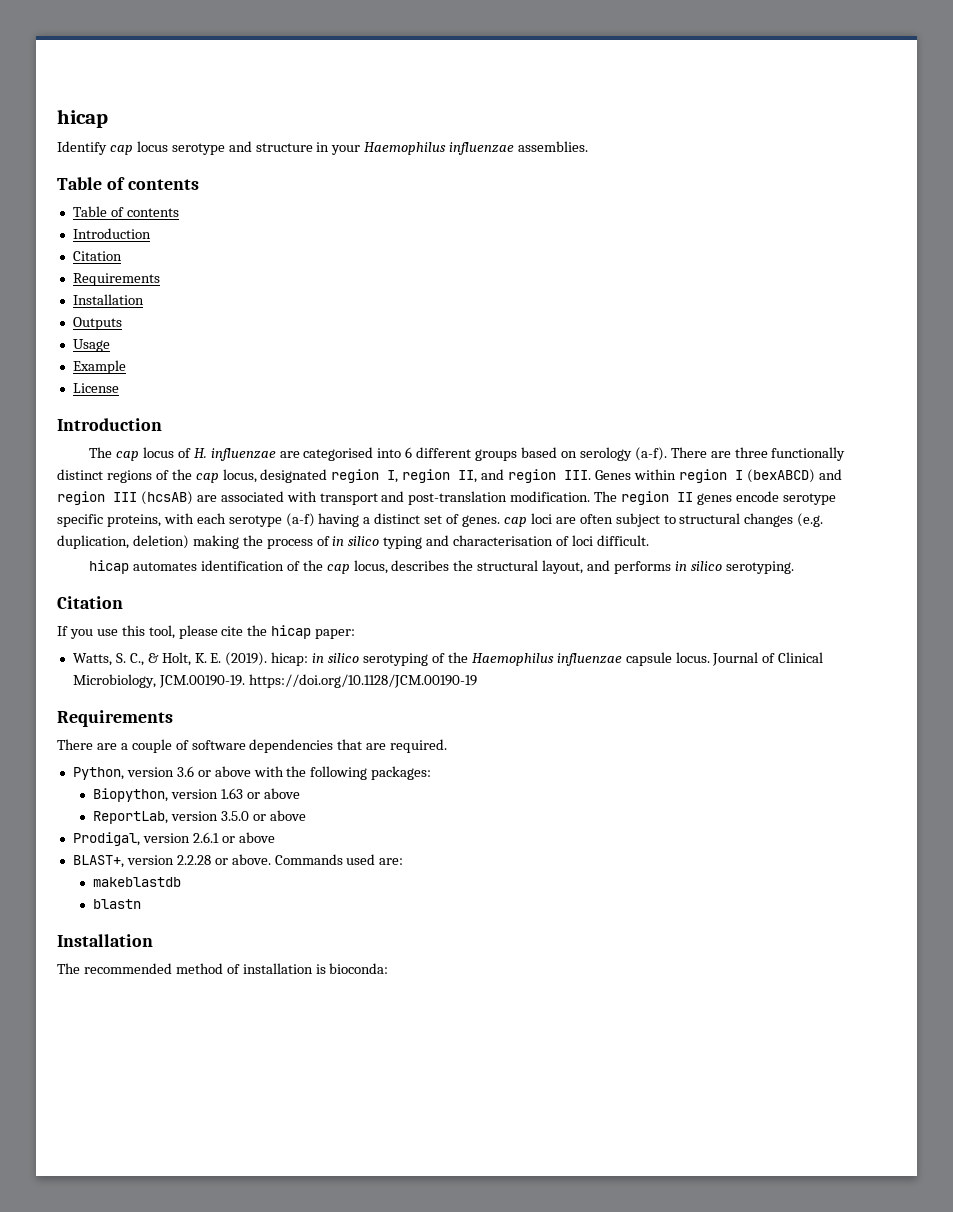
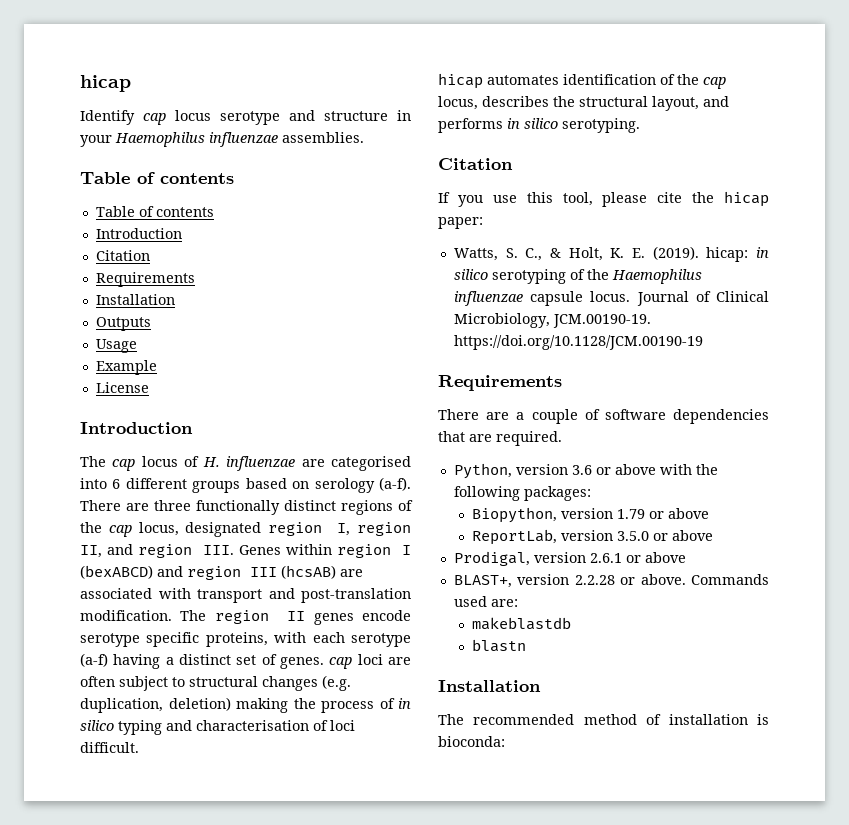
[220,788,243,799] 1.63 -> [617,509,646,519] 1.79

